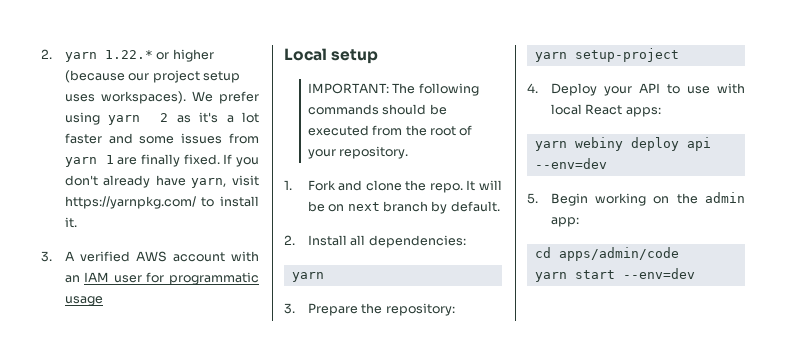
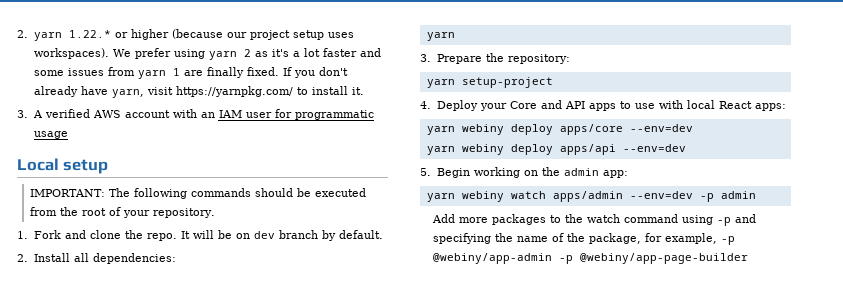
[347,202,380,211] next -> [253,231,275,239] dev
[638,83,660,93] API -> [509,100,616,111] Core and API apps
[686,137,711,151] api -> [559,124,693,135] [426,144,616,155] apps/core --env=dev // yarn webiny deploy apps/api
[534,247,679,261] [534,268,695,282] cd apps/admin/code // yarn start --env=dev -> [426,191,756,202] [431,214,756,226] [432,233,735,245] [432,253,748,264] yarn webiny watch apps/admin --env=dev -p admin // Add more packages to the watch command using -p and specifying the name of the package, for example, -p @webiny/app-admin -p @webiny/app-page-builder

